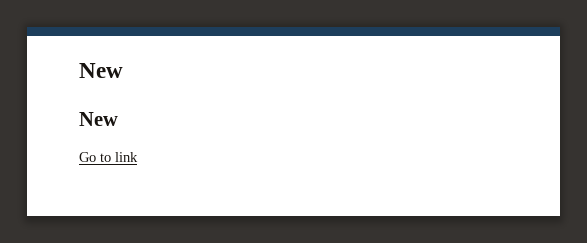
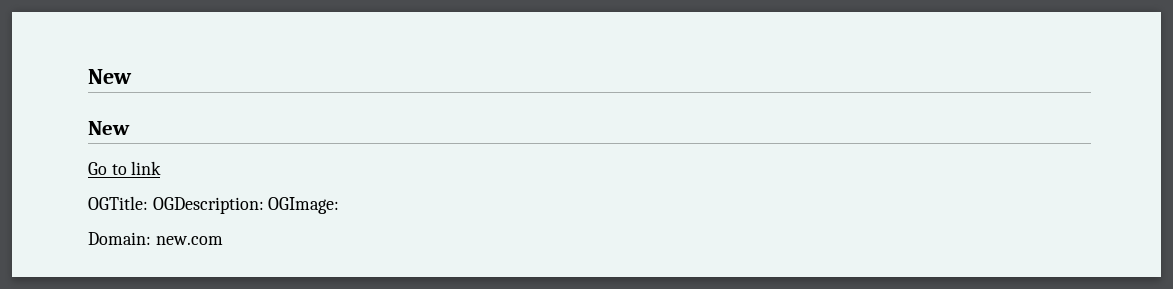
(138, 157) none -> [88,196,340,214] [88,232,223,245] // OGTitle: OGDescription: OGImage: // Domain: new.com

